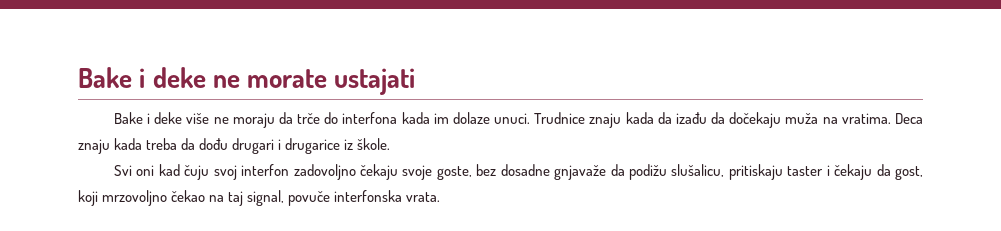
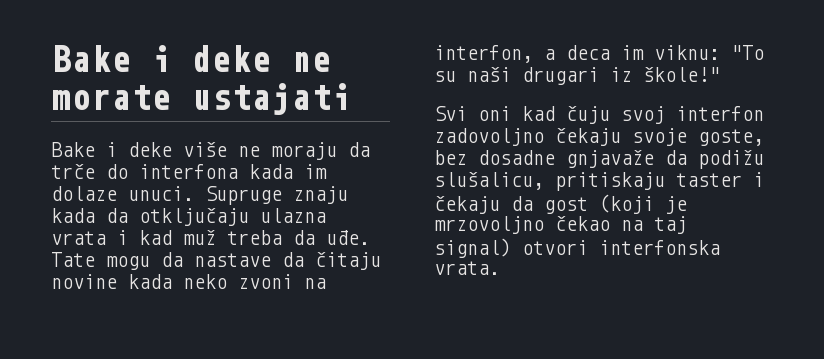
[534,112,586,124] Trudnice -> [205,186,282,205] Supruge
[675,112,923,128] [78,138,391,154] izađu da dočekaju muža na vratima. Deca znaju kada treba da dođu drugari i drugarice iz škole. -> [139,208,326,226] [51,230,370,245] [51,252,381,270] [51,274,326,289] [434,45,764,63] [434,67,720,85] otključaju ulazna vrata i kad muž treba da uđe. Tate mogu da nastave da čitaju novine kada neko zvoni na interfon, a deca im viknu: "To su naši drugari iz škole!"
[895,166,924,180] [78,190,98,206] gost, koji -> [544,194,687,214] gost (koji je
[247,190,331,206] signal, povuče -> [434,238,588,258] signal) otvori

